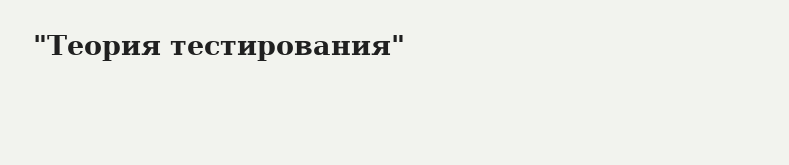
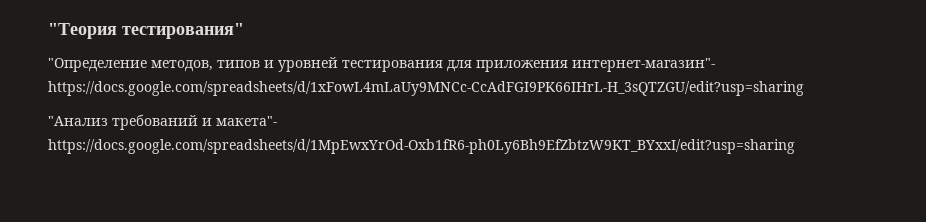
(405, 48) none -> [48,57,715,72] [48,81,804,96] [48,114,277,130] [48,139,795,154] // "Определение методов, типов и уровней тестирования для приложения интернет-магазин"- https://docs.google.com/spreadsheets/d/1xFowL4mLaUy9MNCc-CcAdFGI9PK66IHrL-H_3sQTZGU/edit?usp=sharing // "Анализ требований и макета"- https://docs.google.com/spreadsheets/d/1MpEwxYrOd-Oxb1fR6-ph0Ly6Bh9EfZbtzW9KT_BYxxI/edit?usp=sharing

